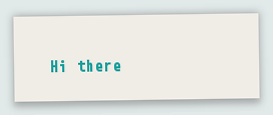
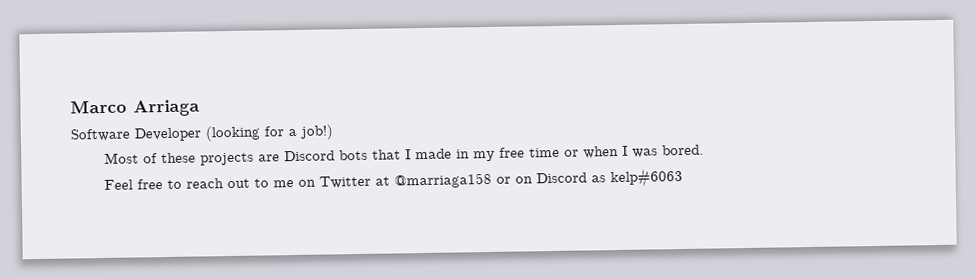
[49,59,122,73] Hi there -> [70,99,200,117] [70,124,333,142] [104,144,705,166] [104,167,684,190] Marco Arriaga // Software Developer (looking for a job!) // Most of these projects are Discord bots that I made in my free time or when I was bored. // Feel free to reach out to me on Twitter at @marriaga158 or on Discord as kelp#6063

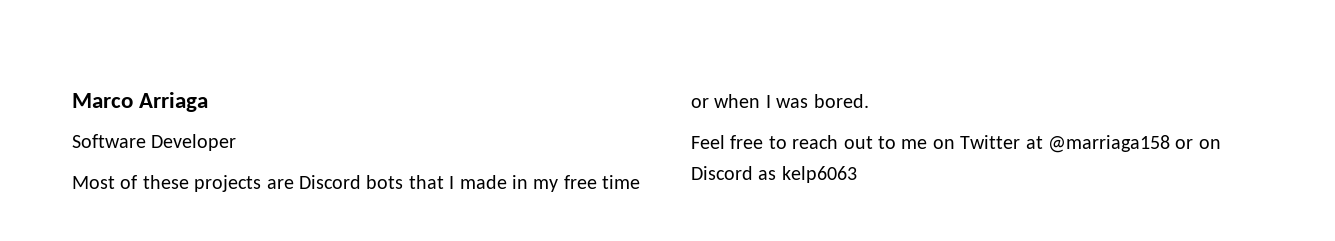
[205,124,333,142] (looking for a job!) -> (237, 142) none
[610,167,684,189] kelp#6063 -> [781,166,857,183] kelp6063

